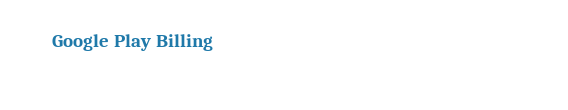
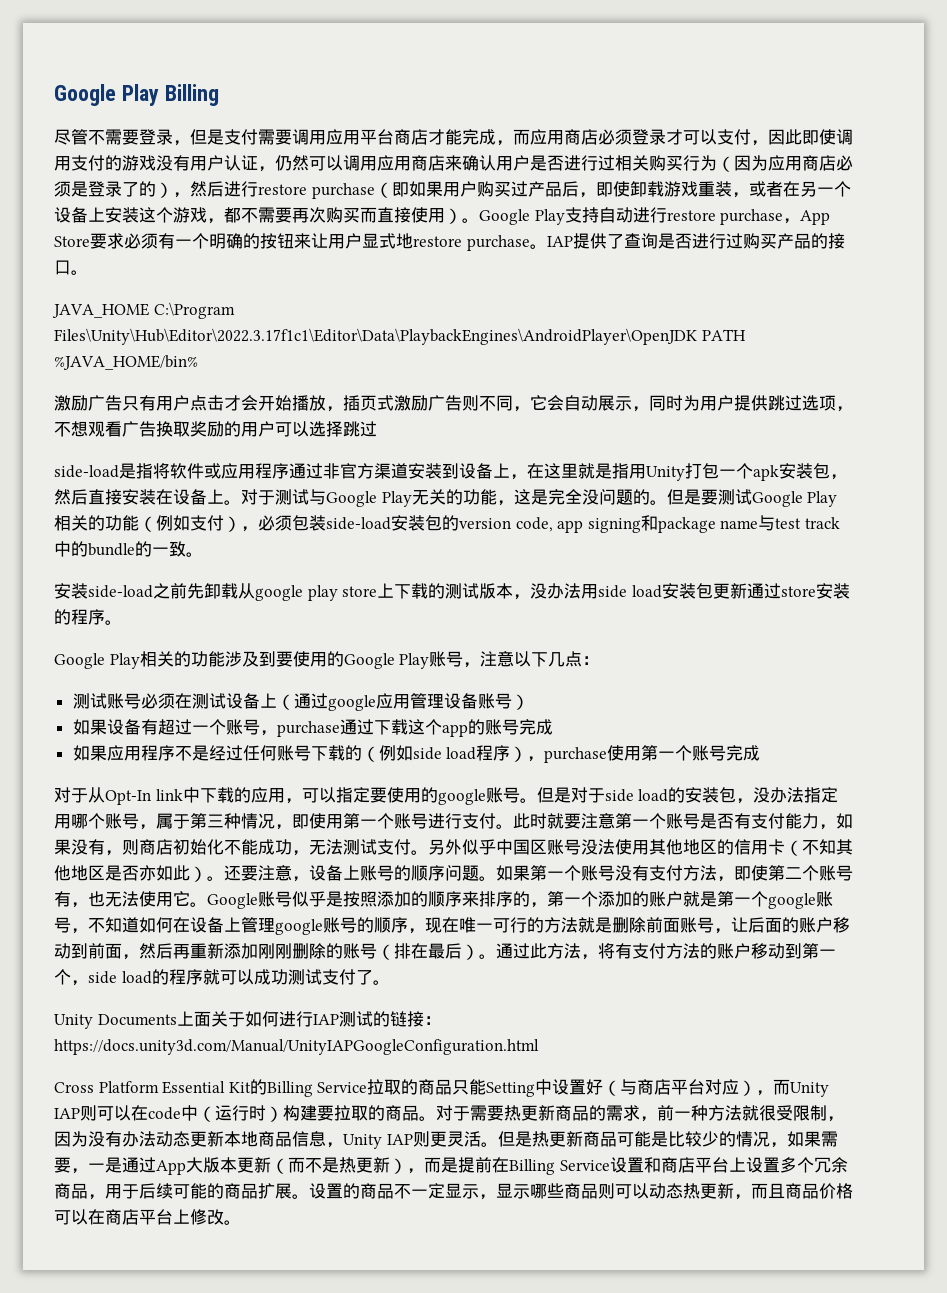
(213, 42) none -> [54,129,853,146] [54,155,853,172] [54,181,851,199] [54,207,831,225] [54,233,845,251] [54,260,88,275] [52,302,235,319] [54,328,746,345] [54,355,198,370] [54,395,853,412] [54,421,377,437] [54,463,847,481] [54,489,838,507] [54,515,840,533] [54,541,203,557] [54,583,850,601] [54,609,122,625] [54,651,600,669] [72,693,529,711] [72,719,553,737] [72,745,761,763] [54,787,839,805] [54,813,853,830] [54,839,853,856] [54,865,853,882] [54,891,833,909] [54,917,850,935] [54,943,836,960] [54,969,390,986] [54,1011,441,1029] [54,1039,539,1055] [54,1079,830,1097] [54,1105,844,1122] [54,1131,838,1149] [54,1157,848,1175] [54,1183,853,1200] [54,1209,241,1225] // 尽管不需要登录，但是支付需要调用应用平台商店才能完成，而应用商店必须登录才可以支付，因此即使调用支付的游戏没有用户认证，仍然可以调用应用商店来确认用户是否进行过相关购买行为（因为应用商店必须是登录了的），然后进行restore purchase（即如果用户购买过产品后，即使卸载游戏重装，或者在另一个设备上安装这个游戏，都不需要再次购买而直接使用）。Google Play支持自动进行restore purchase，App Store要求必须有一个明确的按钮来让用户显式地restore purchase。IAP提供了查询是否进行过购买产品的接口。 // JAVA_HOME C:\Program Files\Unity\Hub\Editor\2022.3.17f1c1\Editor\Data\PlaybackEngines\AndroidPlayer\OpenJDK PATH %JAVA_HOME/bin% // 激励广告只有用户点击才会开始播放，插页式激励广告则不同，它会自动展示，同时为用户提供跳过选项，不想观看广告换取奖励的用户可以选择跳过 // side-load是指将软件或应用程序通过非官方渠道安装到设备上，在这里就是指用Unity打包一个apk安装包，然后直接安装在设备上。对于测试与Google Play无关的功能，这是完全没问题的。但是要测试Google Play相关的功能（例如支付），必须包装side-load安装包的version code, app signing和package name与test track中的bundle的一致。 // 安装side-load之前先卸载从google play store上下载的测试版本，没办法用side load安装包更新通过store安装的程序。 // Google Play相关的功能涉及到要使用的Google Play账号，注意以下几点： // 测试账号必须在测试设备上（通过google应用管理设备账号） // 如果设备有超过一个账号，purchase通过下载这个app的账号完成 // 如果应用程序不是经过任何账号下载的（例如side load程序），purchase使用第一个账号完成 // 对于从Opt-In link中下载的应用，可以指定要使用的google账号。但是对于side load的安装包，没办法指定用哪个账号，属于第三种情况，即使用第一个账号进行支付。此时就要注意第一个账号是否有支付能力，如果没有，则商店初始化不能成功，无法测试支付。另外似乎中国区账号没法使用其他地区的信用卡（不知其他地区是否亦如此）。还要注意，设备上账号的顺序问题。如果第一个账号没有支付方法，即使第二个账号有，也无法使用它。Google账号似乎是按照添加的顺序来排序的，第一个添加的账户就是第一个google账号，不知道如何在设备上管理google账号的顺序，现在唯一可行的方法就是删除前面账号，让后面的账户移动到前面，然后再重新添加刚刚删除的账号（排在最后）。通过此方法，将有支付方法的账户移动到第一个，side load的程序就可以成功测试支付了。 // Unity Documents上面关于如何进行IAP测试的链接：https://docs.unity3d.com/Manual/UnityIAPGoogleConfiguration.html // Cross Platform Essential Kit的Billing Service拉取的商品只能Setting中设置好（与商店平台对应），而Unity IAP则可以在code中（运行时）构建要拉取的商品。对于需要热更新商品的需求，前一种方法就很受限制，因为没有办法动态更新本地商品信息，Unity IAP则更灵活。但是热更新商品可能是比较少的情况，如果需要，一是通过App大版本更新（而不是热更新），而是提前在Billing Service设置和商店平台上设置多个冗余商品，用于后续可能的商品扩展。设置的商品不一定显示，显示哪些商品则可以动态热更新，而且商品价格可以在商店平台上修改。

